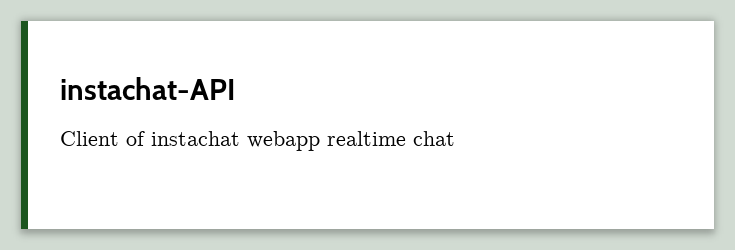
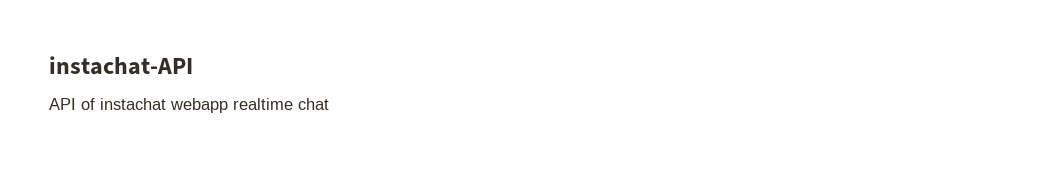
[60,131,119,146] Client -> [49,98,76,110] API

